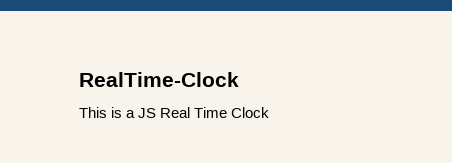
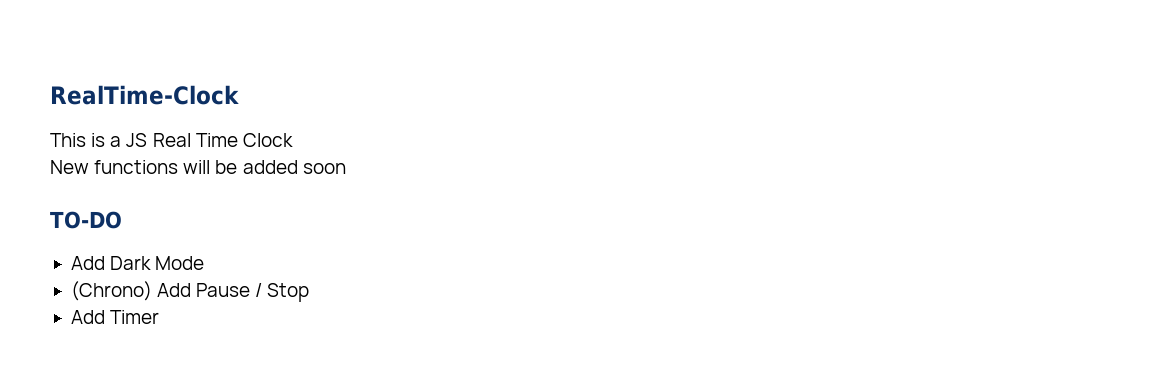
(270, 112) none -> [50,160,346,174] [50,211,122,229] [70,256,205,270] [70,281,310,302] [70,310,160,324] // New functions will be added soon // TO-DO // Add Dark Mode // (Chrono) Add Pause / Stop // Add Timer

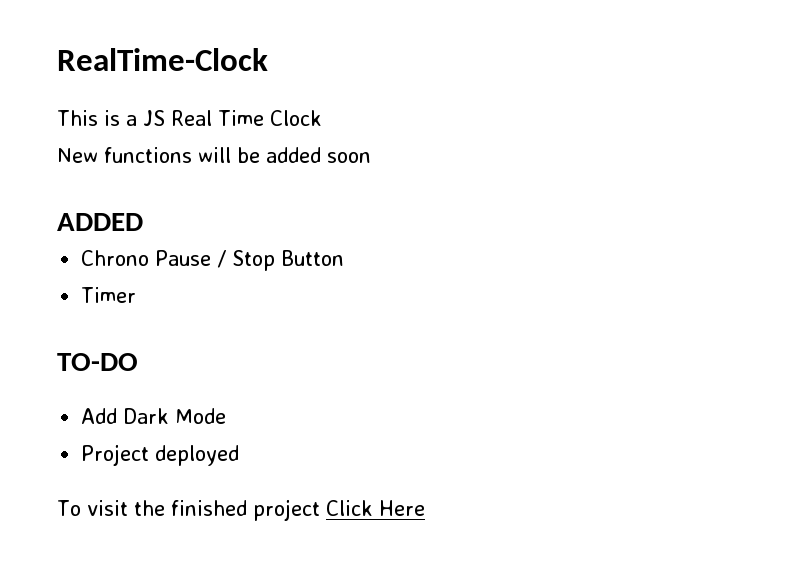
[50,211,122,229] [70,256,205,270] [70,281,310,302] [70,310,160,324] TO-DO // Add Dark Mode // (Chrono) Add Pause / Stop // Add Timer -> [57,213,143,231] [81,250,345,271] [81,287,137,303] [57,353,138,371] [81,408,227,424] [81,444,240,466] [57,499,425,521] ADDED // Chrono Pause / Stop Button // Timer // TO-DO // Add Dark Mode // Project deployed // To visit the finished project Click Here

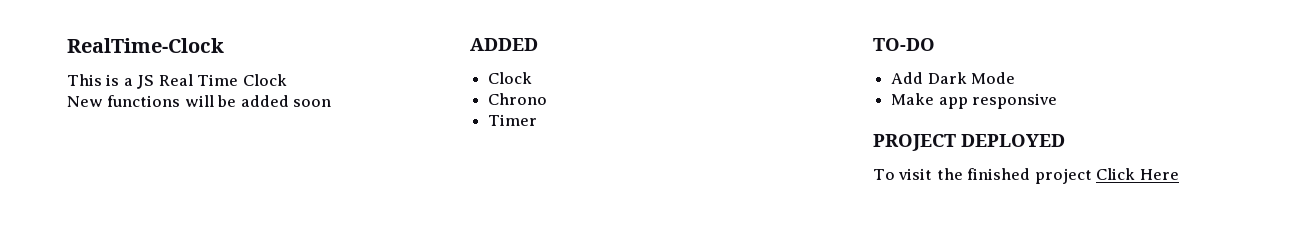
(143, 222) none -> [488,72,533,84] // Clock
[155,250,345,271] Pause / Stop Button -> (548, 99) none
[81,444,240,466] Project deployed -> [891,93,1058,109] [873,134,1065,151] Make app responsive // PROJECT DEPLOYED

